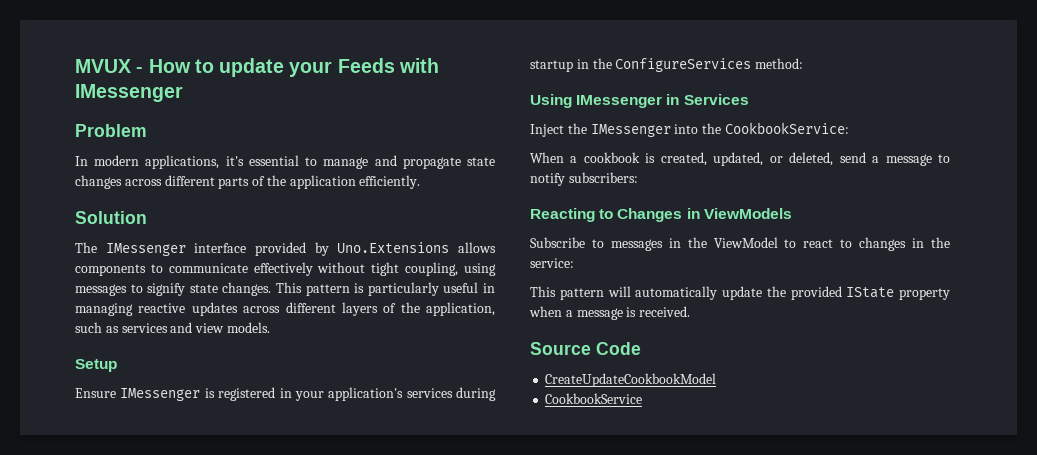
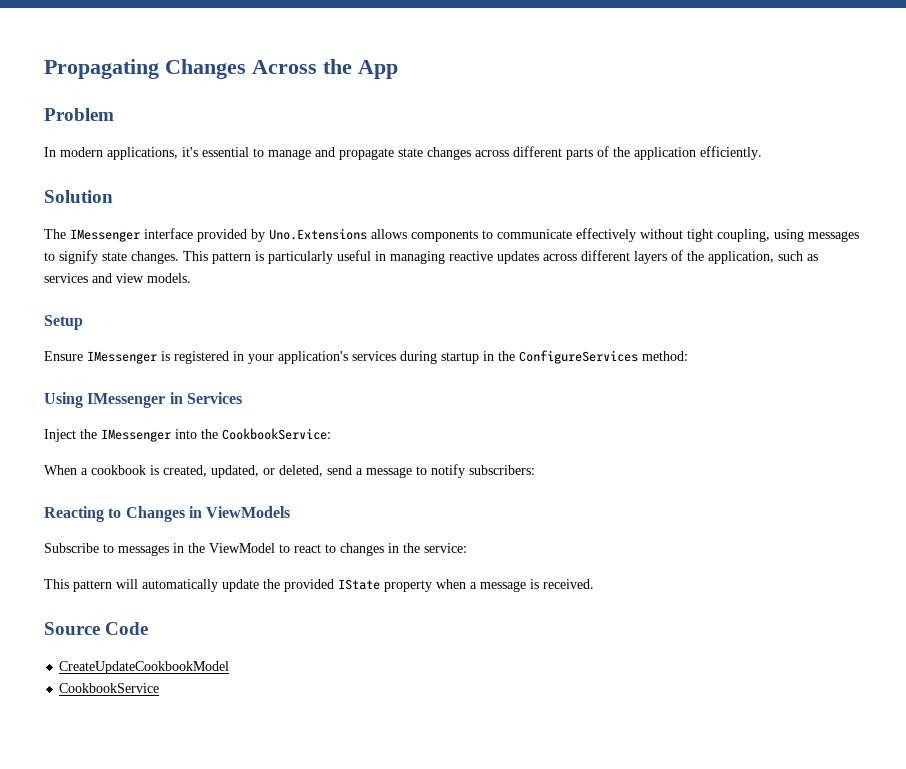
[75,58,439,77] [75,84,183,102] MVUX - How to update your Feeds with IMessenger -> [44,59,398,79] Propagating Changes Across the App

